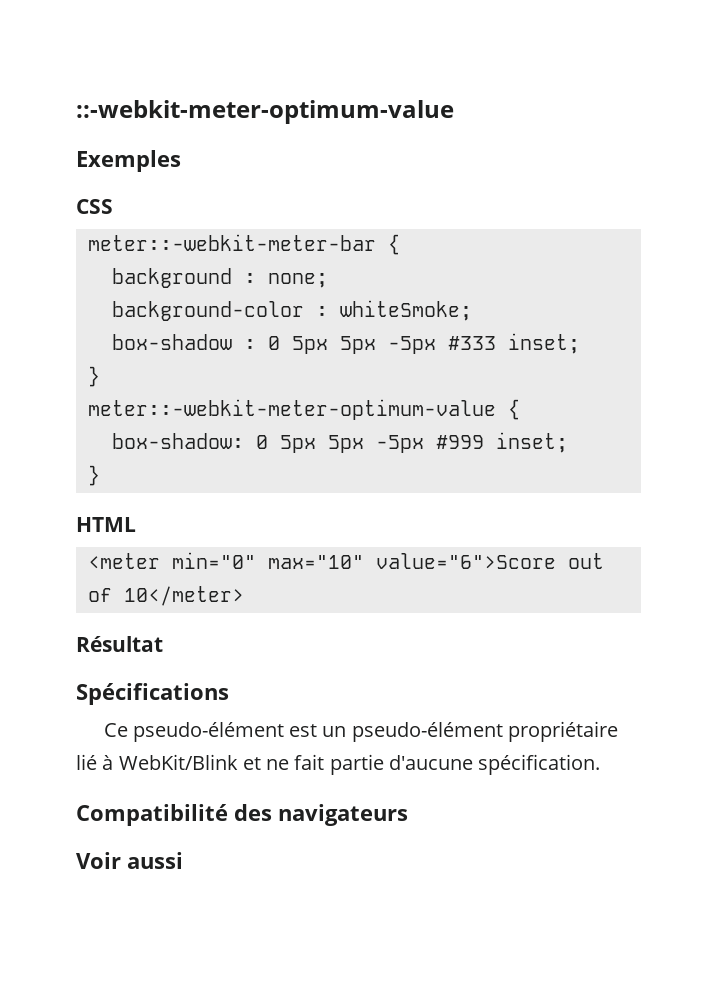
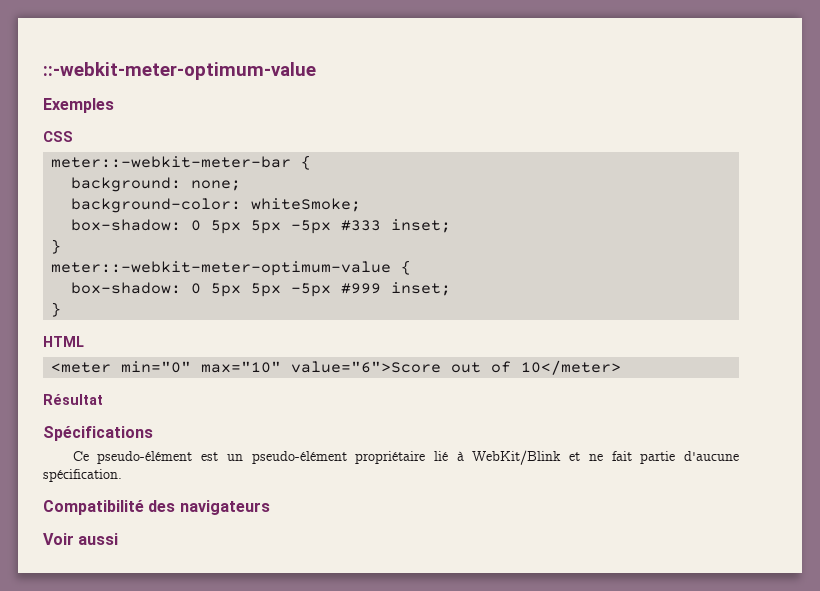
[111,268,256,288] background : -> [71,177,182,192] background:
[111,301,328,321] background-color : -> [71,198,242,213] background-color:
[111,334,256,350] box-shadow : -> [71,219,182,231] box-shadow:

